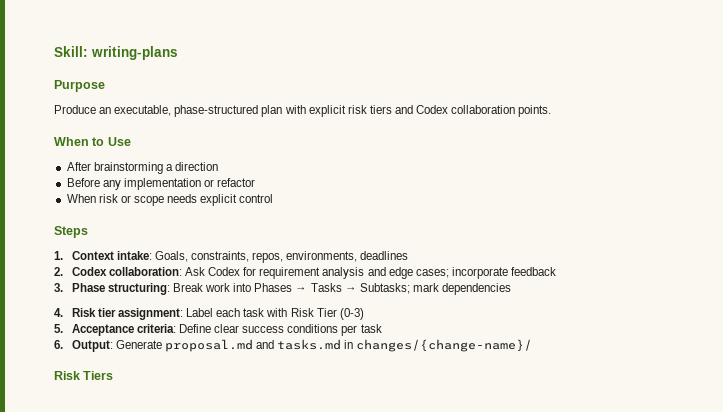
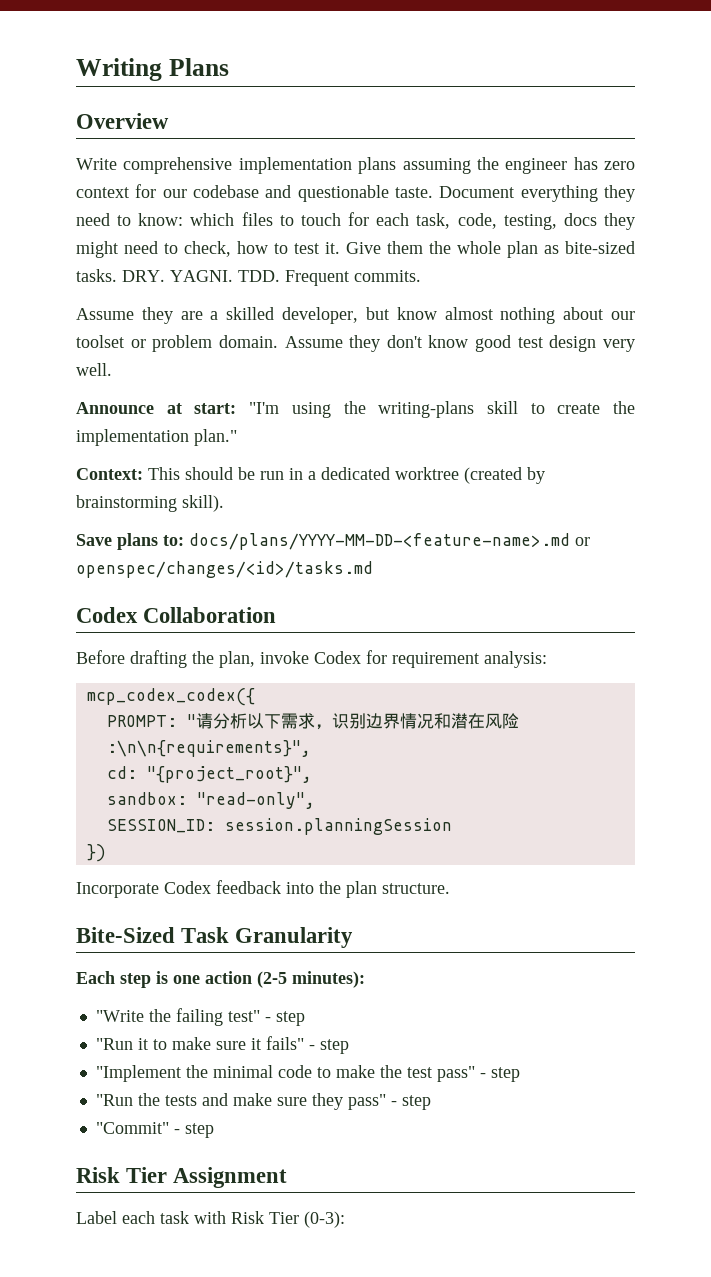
[54,46,178,60] [54,80,105,92] [54,105,552,117] [54,137,131,146] [66,162,218,174] [66,178,256,190] [66,194,274,206] [54,226,88,238] [54,251,409,263] [54,267,556,279] [54,283,511,295] [54,308,184,320] Skill: writing-plans // Purpose // Produce an executable, phase-structured plan with explicit risk tiers and Codex collaboration points. // When to Use // After brainstorming a direction // Before any implementation or refactor // When risk or scope needs explicit control // Steps // 1. Context intake: Goals, constraints, repos, environments, deadlines // 2. Codex collaboration: Ask Codex for requirement analysis and edge cases; incorporate feedback // 3. Phase structuring: Break work into Phases → Tasks → Subtasks; mark dependencies // 4. Risk tier assignment: -> [76,58,229,81] [76,113,169,129] [76,157,635,174] [76,184,635,202] [76,212,635,230] [76,241,635,258] [76,269,421,286] [76,307,635,324] [76,335,635,352] [76,363,112,376] [76,401,635,418] [76,429,237,446] [76,467,545,484] [76,495,224,512] [76,533,590,550] [76,561,373,578] [76,607,277,623] [76,650,547,668] [86,688,255,706] [106,713,519,730] [106,740,311,757] [106,766,312,783] [106,792,315,809] [106,818,452,835] [86,844,106,862] [76,880,450,898] [76,927,354,948] [76,971,365,988] [95,1008,305,1026] [95,1036,349,1054] [95,1065,520,1082] [95,1093,431,1110] [95,1122,214,1138] [76,1167,288,1188] Writing Plans // Overview // Write comprehensive implementation plans assuming the engineer has zero context for our codebase and questionable taste. Document everything they need to know: which files to touch for each task, code, testing, docs they might need to check, how to test it. Give them the whole plan as bite-sized tasks. DRY. YAGNI. TDD. Frequent commits. // Assume they are a skilled developer, but know almost nothing about our toolset or problem domain. Assume they don't know good test design very well. // Announce at start: "I'm using the writing-plans skill to create the implementation plan." // Context: This should be run in a dedicated worktree (created by brainstorming skill). // Save plans to: docs/plans/YYYY-MM-DD-<feature-name>.md or openspec/changes/<id>/tasks.md // Codex Collaboration // Before drafting the plan, invoke Codex for requirement analysis: // mcp_codex_codex({ // PROMPT: "请分析以下需求，识别边界情况和潜在风险:\n\n{requirements}", // cd: "{project_root}", // sandbox: "read-only", // SESSION_ID: session.planningSession // }) // Incorporate Codex feedback into the plan structure. // Bite-Sized Task Granularity // Each step is one action (2-5 minutes): // "Write the failing test" - step // "Run it to make sure it fails" - step // "Implement the minimal code to make the test pass" - step // "Run the tests and make sure they pass" - step // "Commit" - step // Risk Tier Assignment //
[339,308,364,320] [54,324,382,336] [54,339,533,352] [54,371,114,380] (0-3) // 5. Acceptance criteria: Define clear success conditions per task // 6. Output: Generate proposal.md and tasks.md in changes/{change-name}/ // Risk Tiers -> [304,1211,345,1228] (0-3):

